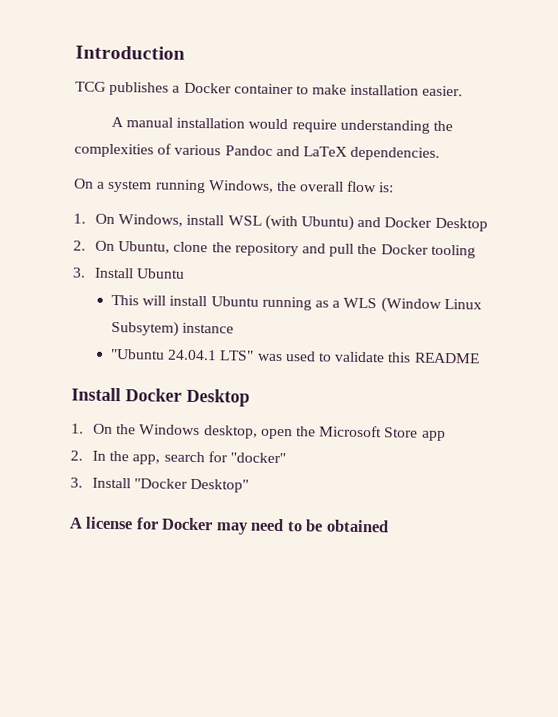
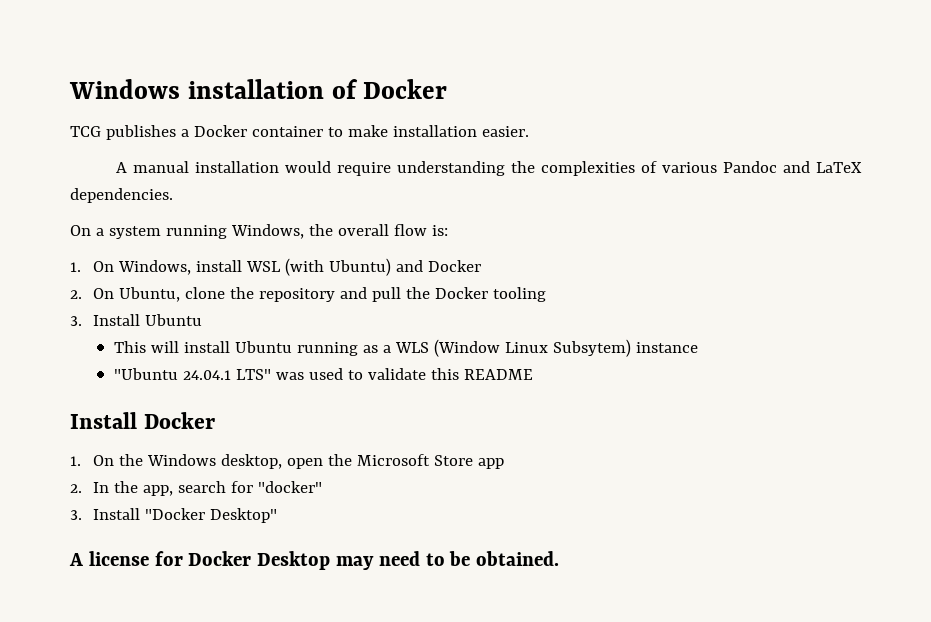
[75,45,185,60] Introduction -> [69,79,448,99] Windows installation of Docker
[434,217,488,232] Desktop -> (482, 266) none
[186,388,250,407] Desktop -> (215, 420) none
(214, 524) none -> [257,551,331,570] Desktop
[325,519,389,533] obtained -> [476,551,560,566] obtained.

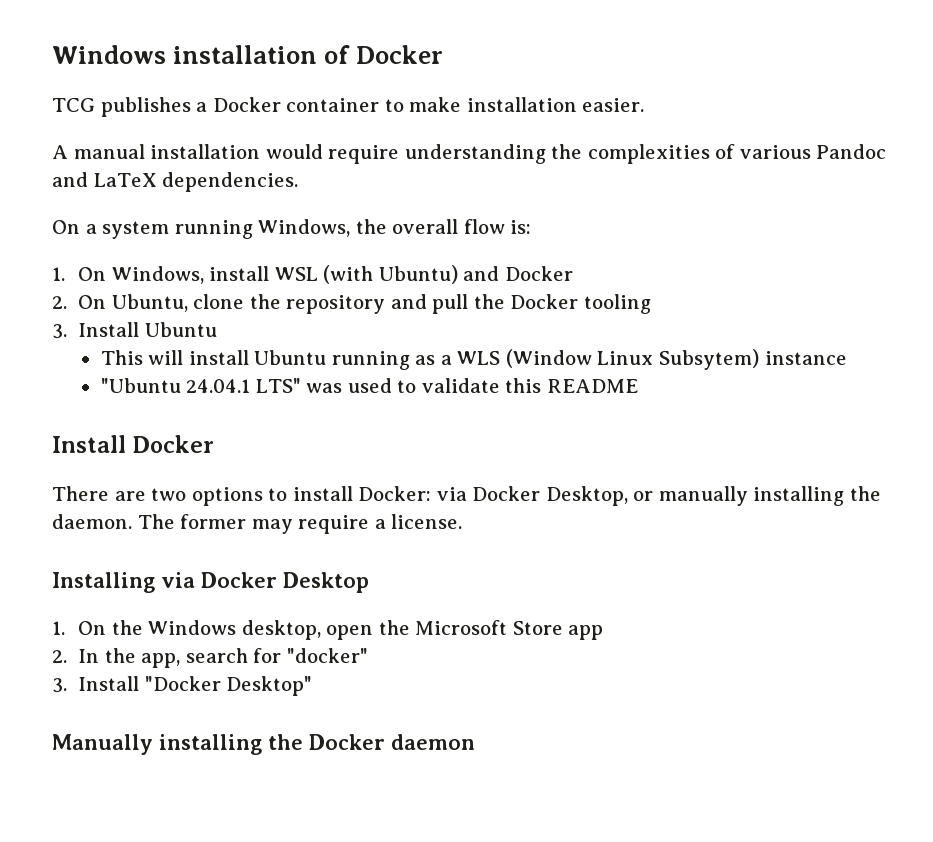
(215, 420) none -> [52,486,881,506] [52,514,463,534] [52,572,369,593] // There are two options to install Docker: via Docker Desktop, or manually installing the daemon. The former may require a license. // Installing via Docker Desktop
[69,551,560,570] A license for Docker Desktop may need to be obtained. -> [52,734,475,755] Manually installing the Docker daemon

